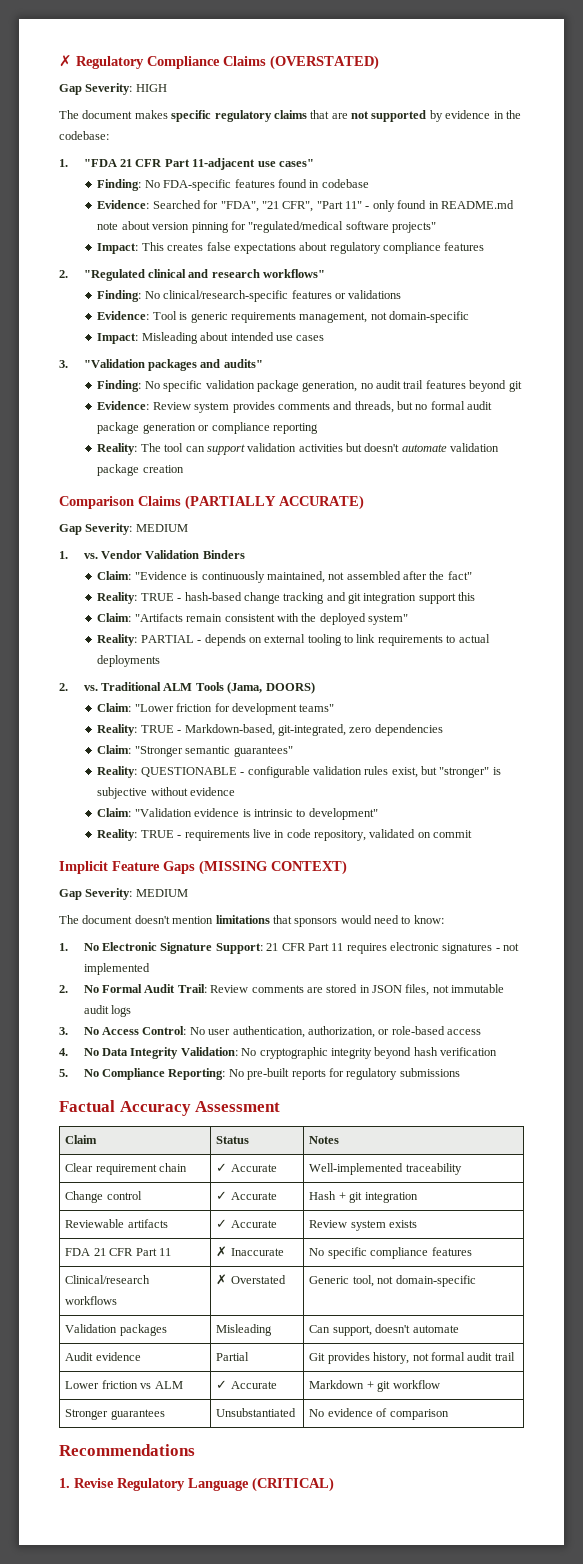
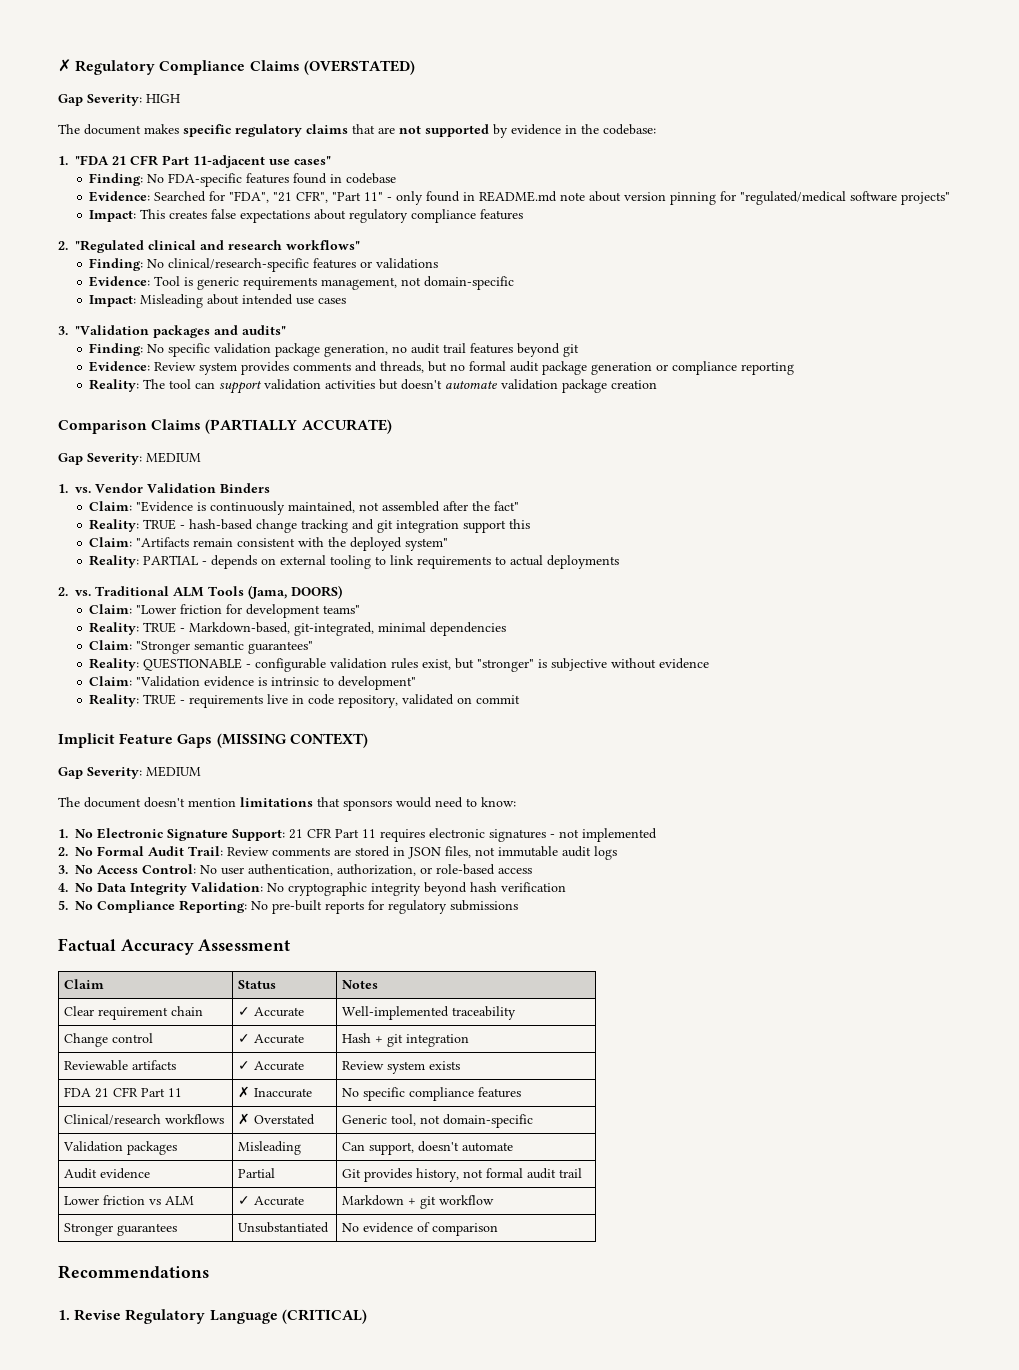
[349,727,372,733] zero -> [378,622,427,632] minimal

